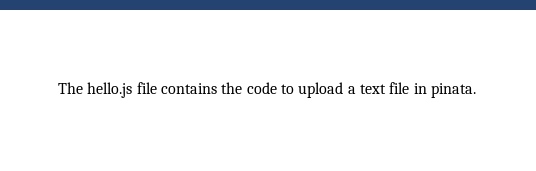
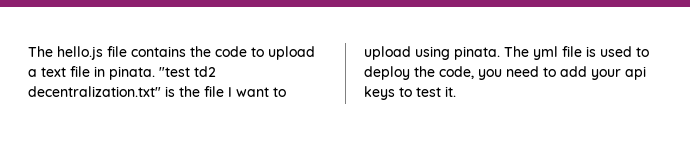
(476, 90) none -> [159,66,216,77] [28,86,286,97] [364,46,649,60] [364,66,646,80] [364,86,456,100] "test td2 decentralization.txt" is the file I want to upload using pinata. The yml file is used to deploy the code, you need to add your api keys to test it.

